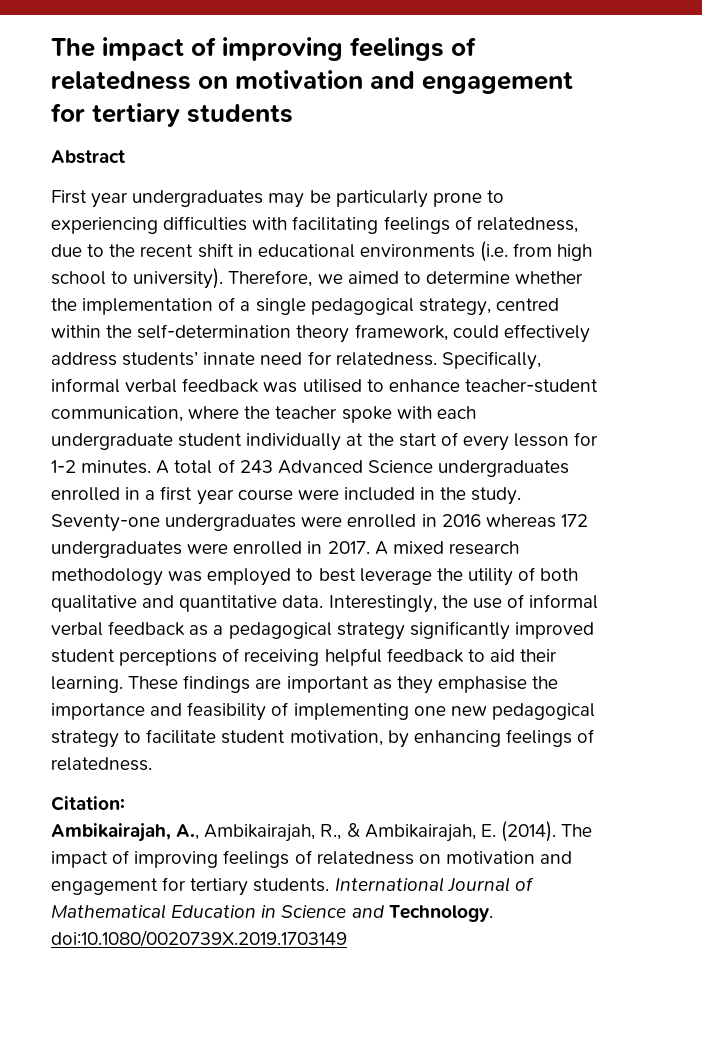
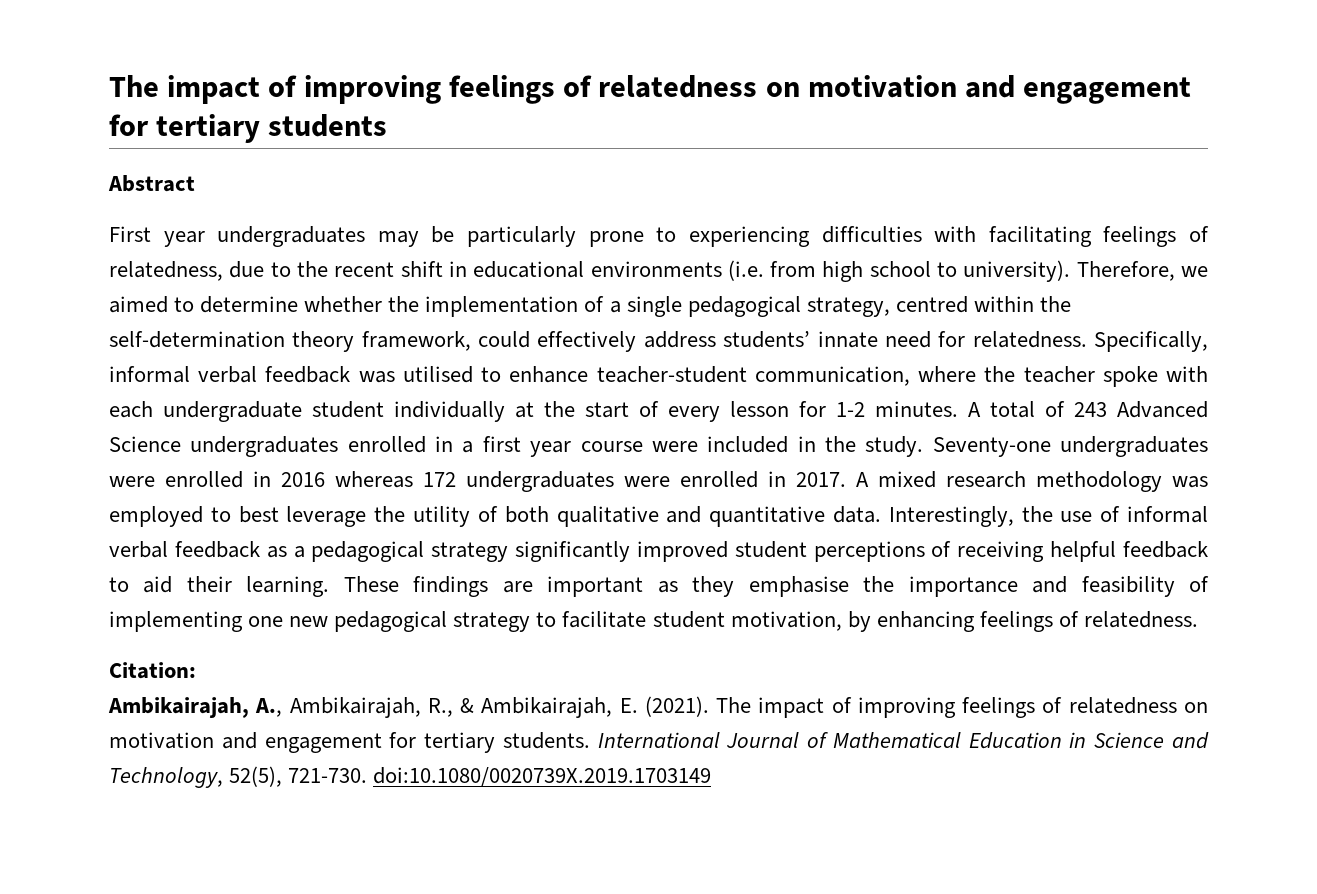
[500,821,556,842] (2014). -> [644,696,709,717] (2021).
[388,905,493,922] Technology. -> [109,766,368,788] Technology, 52(5), 721-730.

